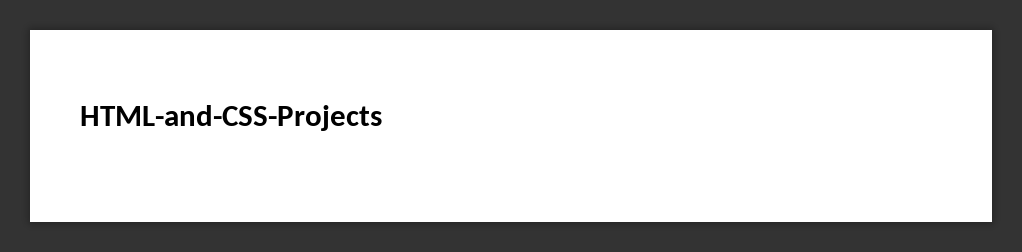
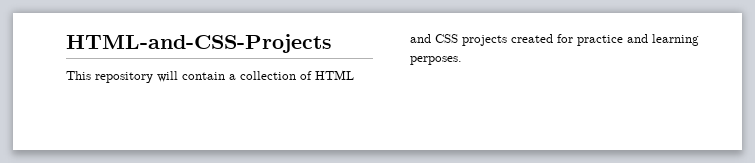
(382, 118) none -> [66,70,354,83] [410,34,699,46] [410,56,462,65] // This repository will contain a collection of HTML and CSS projects created for practice and learning perposes.

